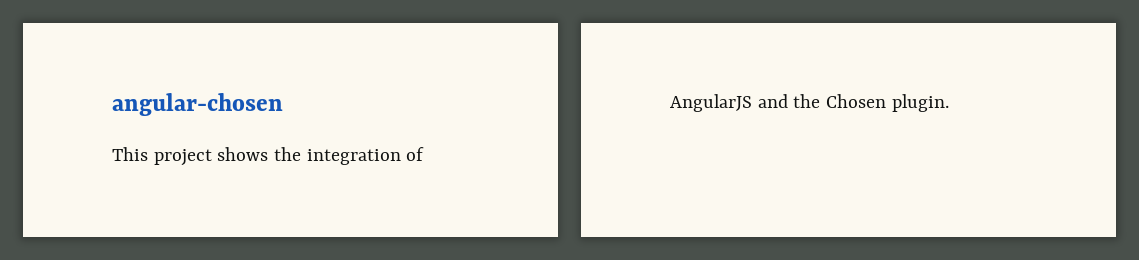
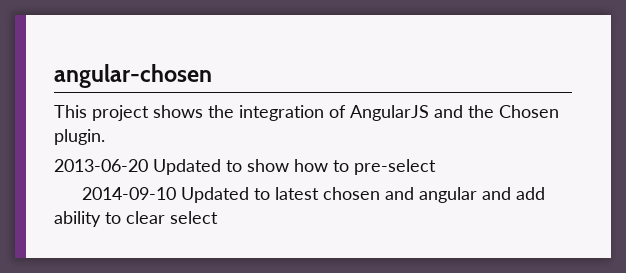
(949, 103) none -> [54,159,436,175] [81,187,545,203] [54,211,218,227] // 2013-06-20 Updated to show how to pre-select // 2014-09-10 Updated to latest chosen and angular and add ability to clear select

